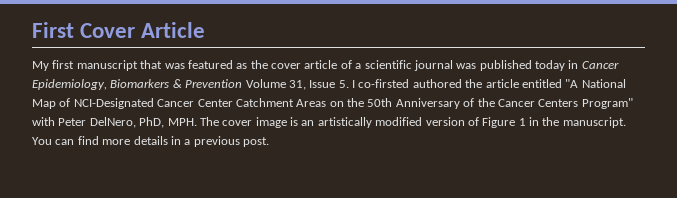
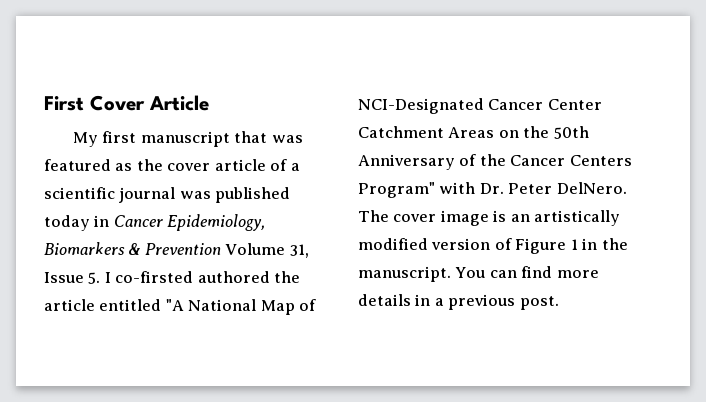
[58,117,197,128] Peter DelNero, PhD, MPH. -> [479,182,627,194] Dr. Peter DelNero.

